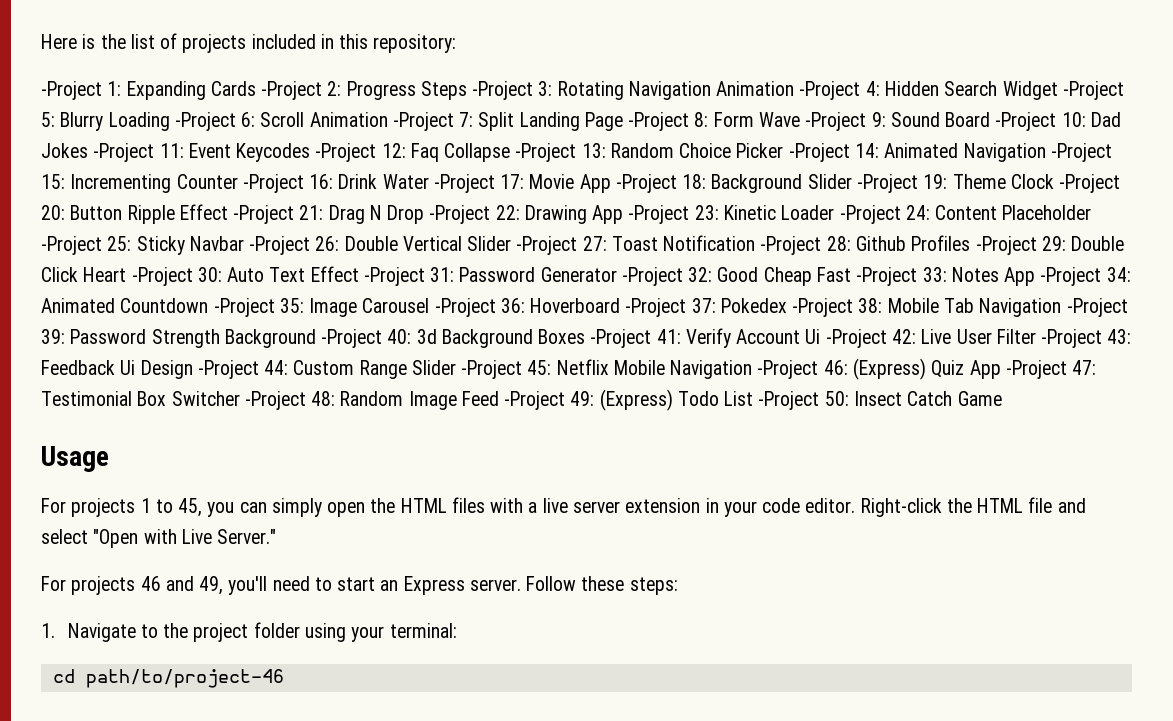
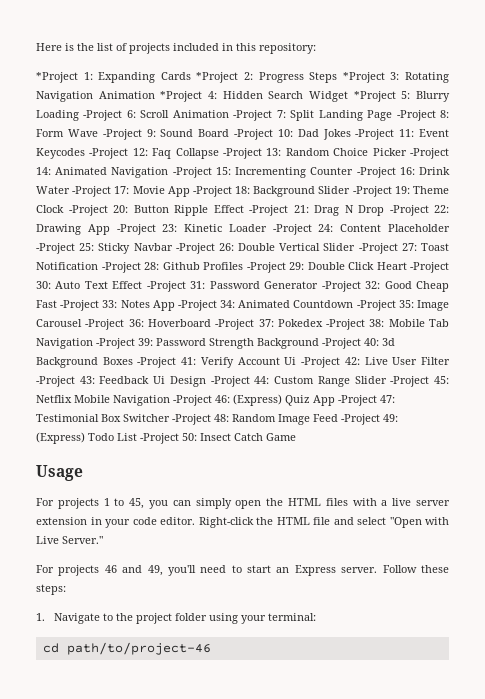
[41,81,102,100] -Project -> [36,72,78,83] *Project
[261,81,323,100] -Project -> [196,72,239,83] *Project
[472,81,534,100] -Project -> [342,72,385,83] *Project
[799,81,861,100] -Project -> [160,91,203,102] *Project
[1062,81,1124,100] -Project -> [353,91,396,102] *Project

